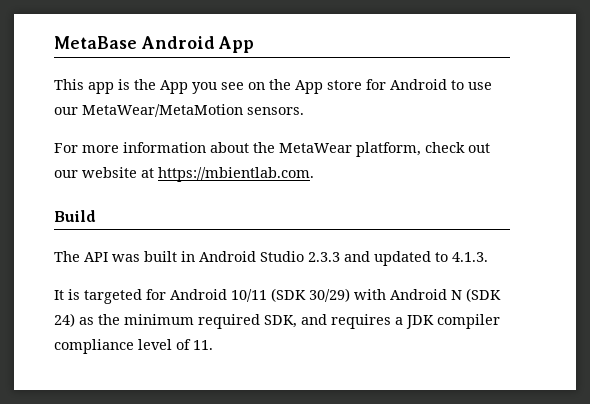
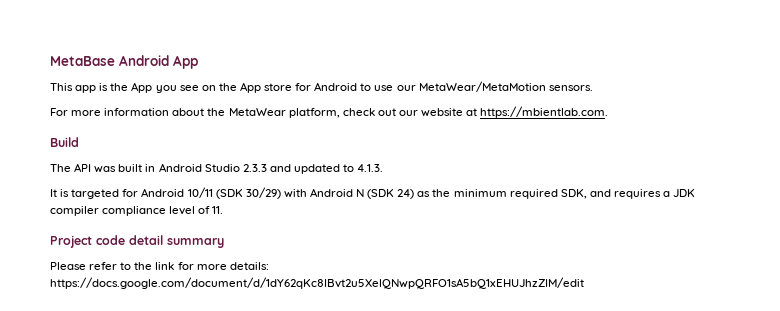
(213, 345) none -> [50,235,224,248] [50,262,269,270] [50,277,584,289] // Project code detail summary // Please refer to the link for more details: https://docs.google.com/document/d/1dY62qKc8IBvt2u5XelQNwpQRFO1sA5bQ1xEHUJhzZIM/edit

